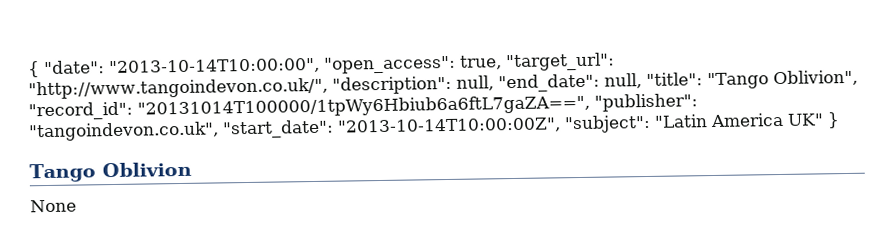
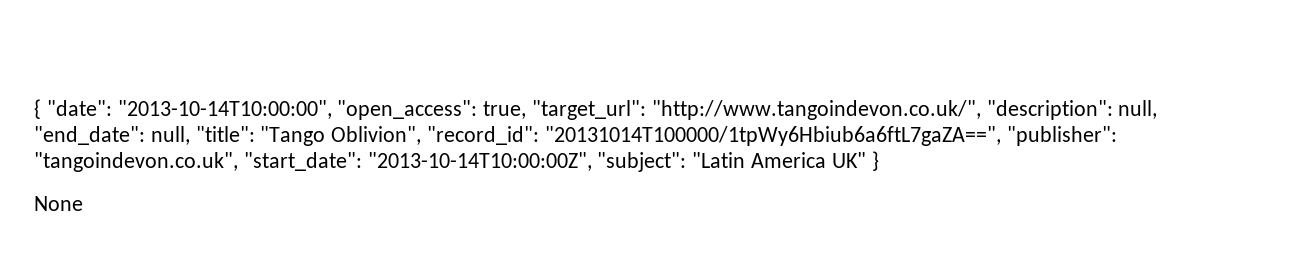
[29,161,192,183] // Tango Oblivion -> (879, 161) none

